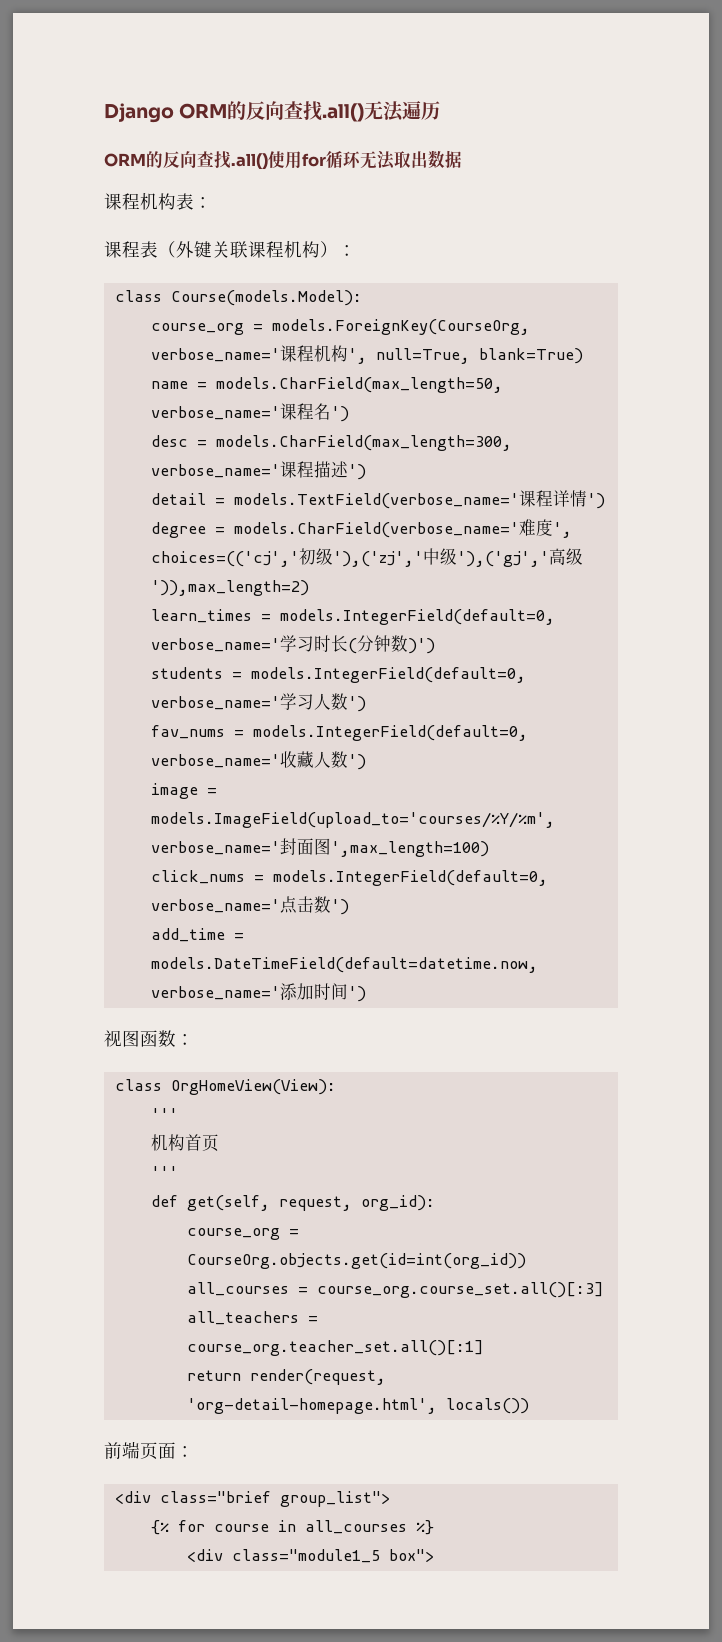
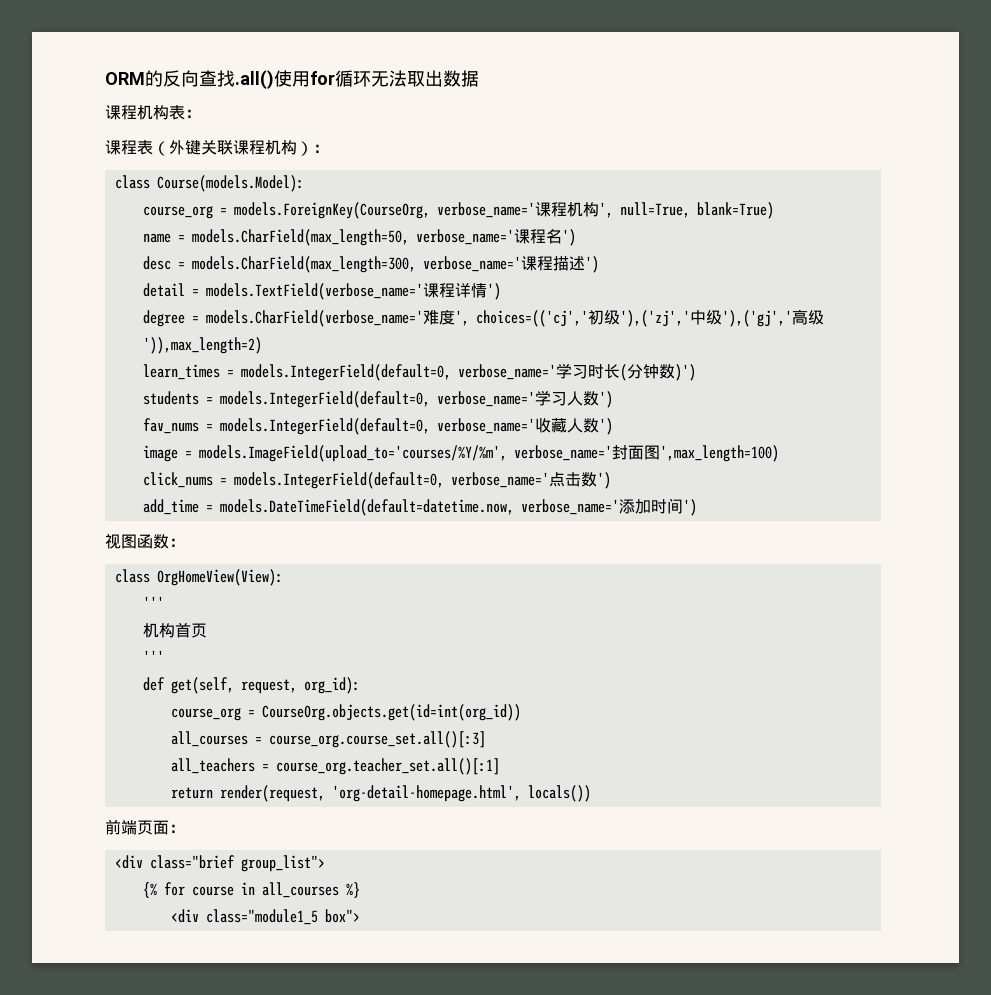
[104,101,441,123] Django ORM的反向查找.all()无法遍历 // -> (105, 78) none

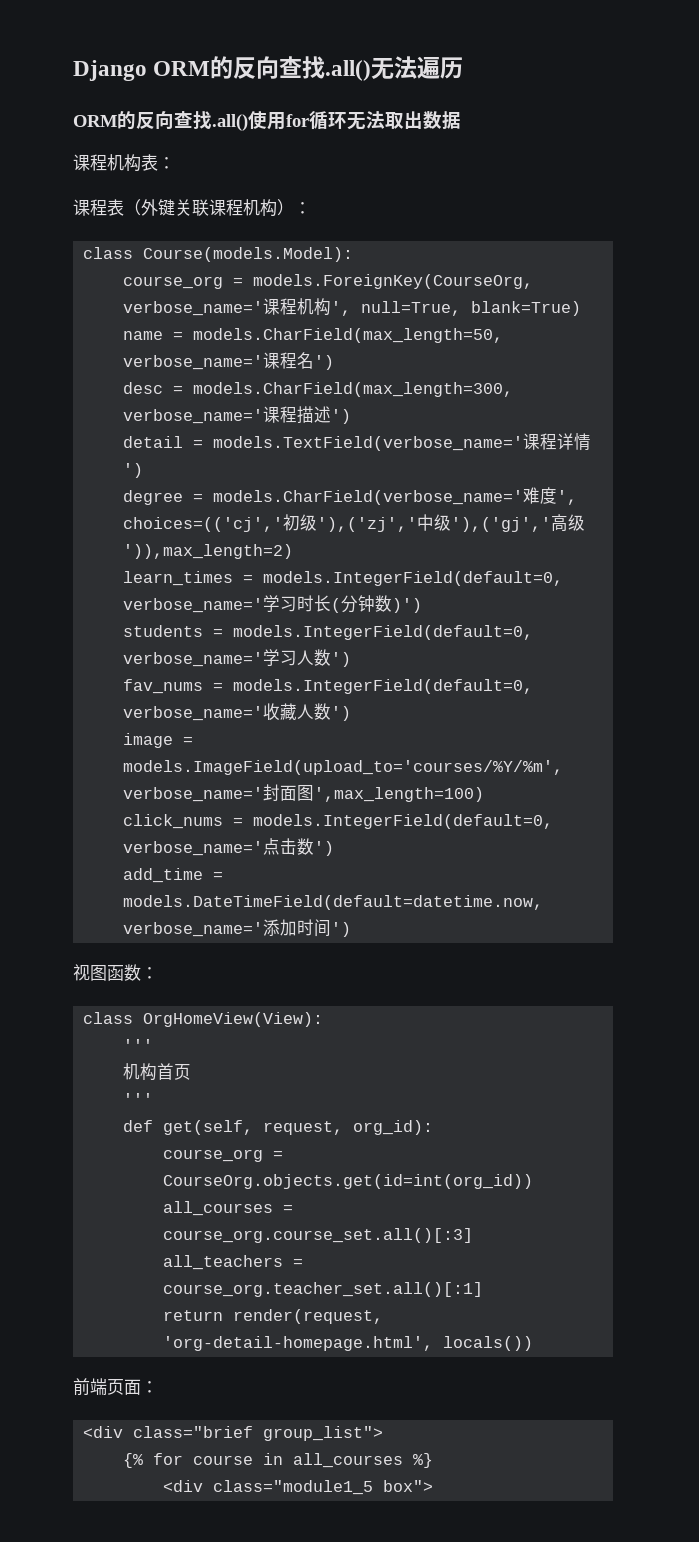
(105, 78) none -> [73,56,464,81] Django ORM的反向查找.all()无法遍历 //

